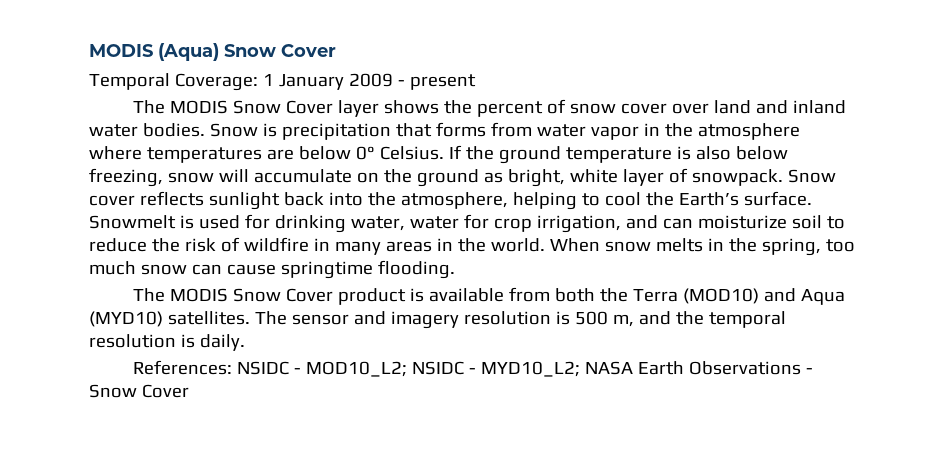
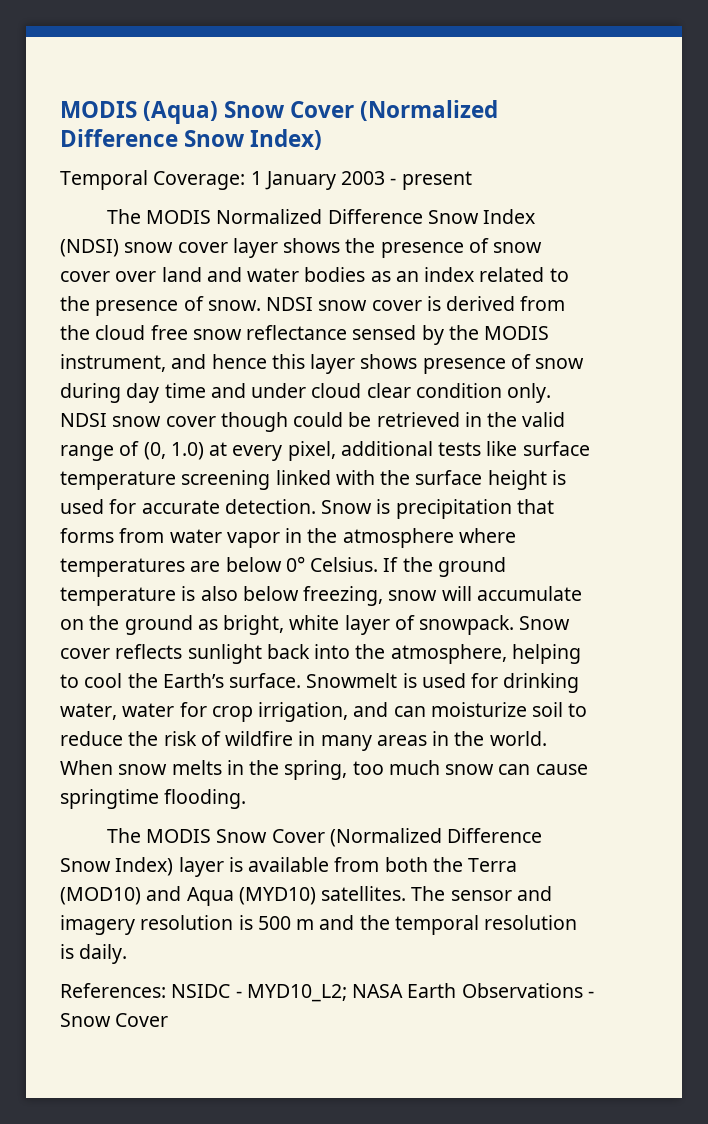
(336, 50) none -> [360,100,499,121] [60,129,323,150] (Normalized Difference Snow Index)
[348,73,393,87] 2009 -> [341,171,386,185] 2003
[233,100,334,114] Snow Cover -> [216,209,536,224] [60,239,228,257] Normalized Difference Snow Index (NDSI) snow cover
[477,101,544,117] percent -> [380,242,464,258] presence
[793,100,847,114] [89,123,205,137] inland water bodies. -> [247,267,569,282] [60,296,566,316] [60,325,550,345] [60,354,585,374] [60,383,552,403] [60,412,566,432] [60,441,590,461] [60,470,566,490] [60,499,316,514] water bodies as an index related to the presence of snow. NDSI snow cover is derived from the cloud free snow reflectance sensed by the MODIS instrument, and hence this layer shows presence of snow during day time and under cloud clear condition only. NDSI snow cover though could be retrieved in the valid range of (0, 1.0) at every pixel, additional tests like surface temperature screening linked with the surface height is used for accurate detection.
[338,288,407,305] product -> [329,828,543,847] [60,857,224,877] (Normalized Difference Snow Index) layer
[612,314,634,327] m, -> [296,919,315,930] m
[306,361,477,377] MOD10_L2; NSIDC - -> (242, 994) none

